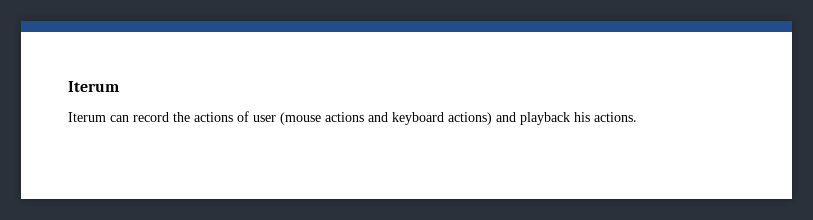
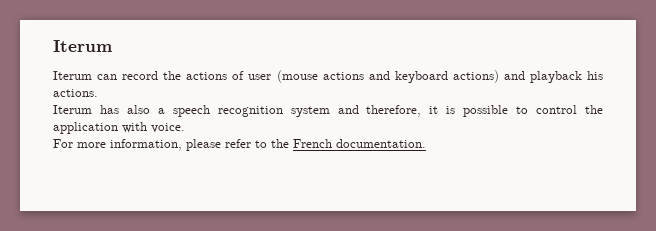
(637, 117) none -> [53,105,604,117] [53,122,185,134] [53,139,426,151] // Iterum has also a speech recognition system and therefore, it is possible to control the application with voice. // For more information, please refer to the French documentation.

